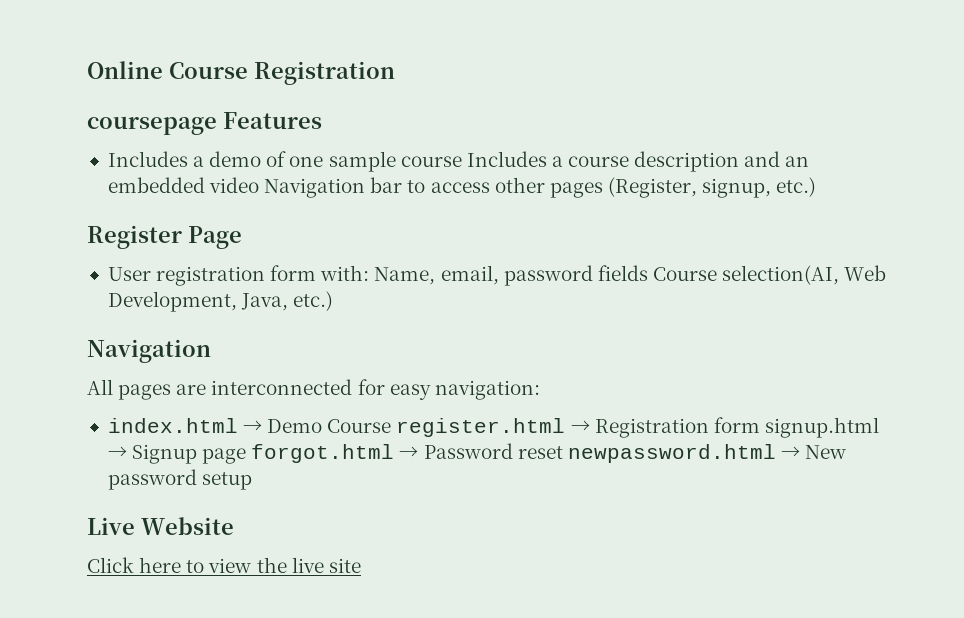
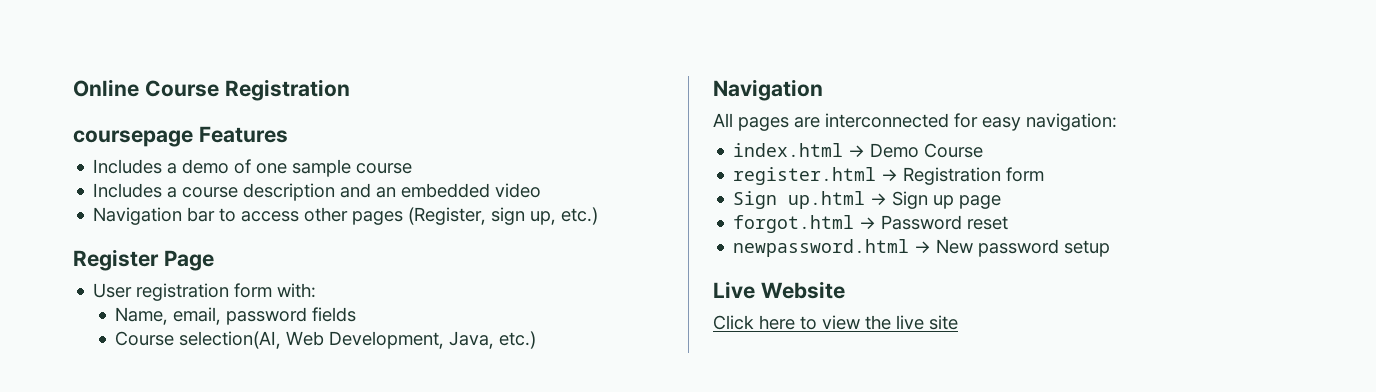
(462, 161) none -> (413, 168) //
(260, 185) none -> (542, 190) //
[702,178,772,198] signup, -> [491,207,557,225] sign up,
(370, 273) none -> (317, 290) //
(648, 273) none -> (357, 314) //
(392, 426) none -> (984, 150) //
[764,417,879,438] [107,444,198,464] signup.html → Signup -> [733,191,955,209] // Sign up.html → Sign up
(247, 456) none -> (1002, 202) //
(563, 452) none -> (1009, 223) //

